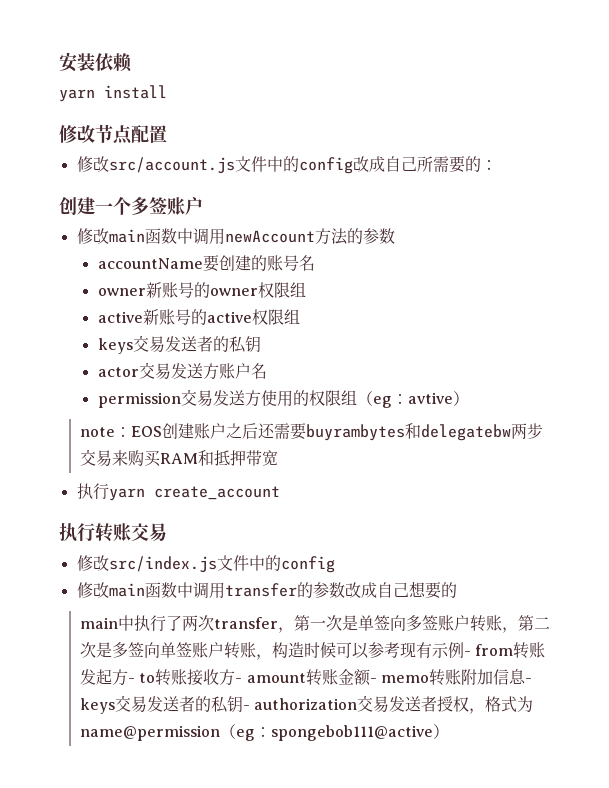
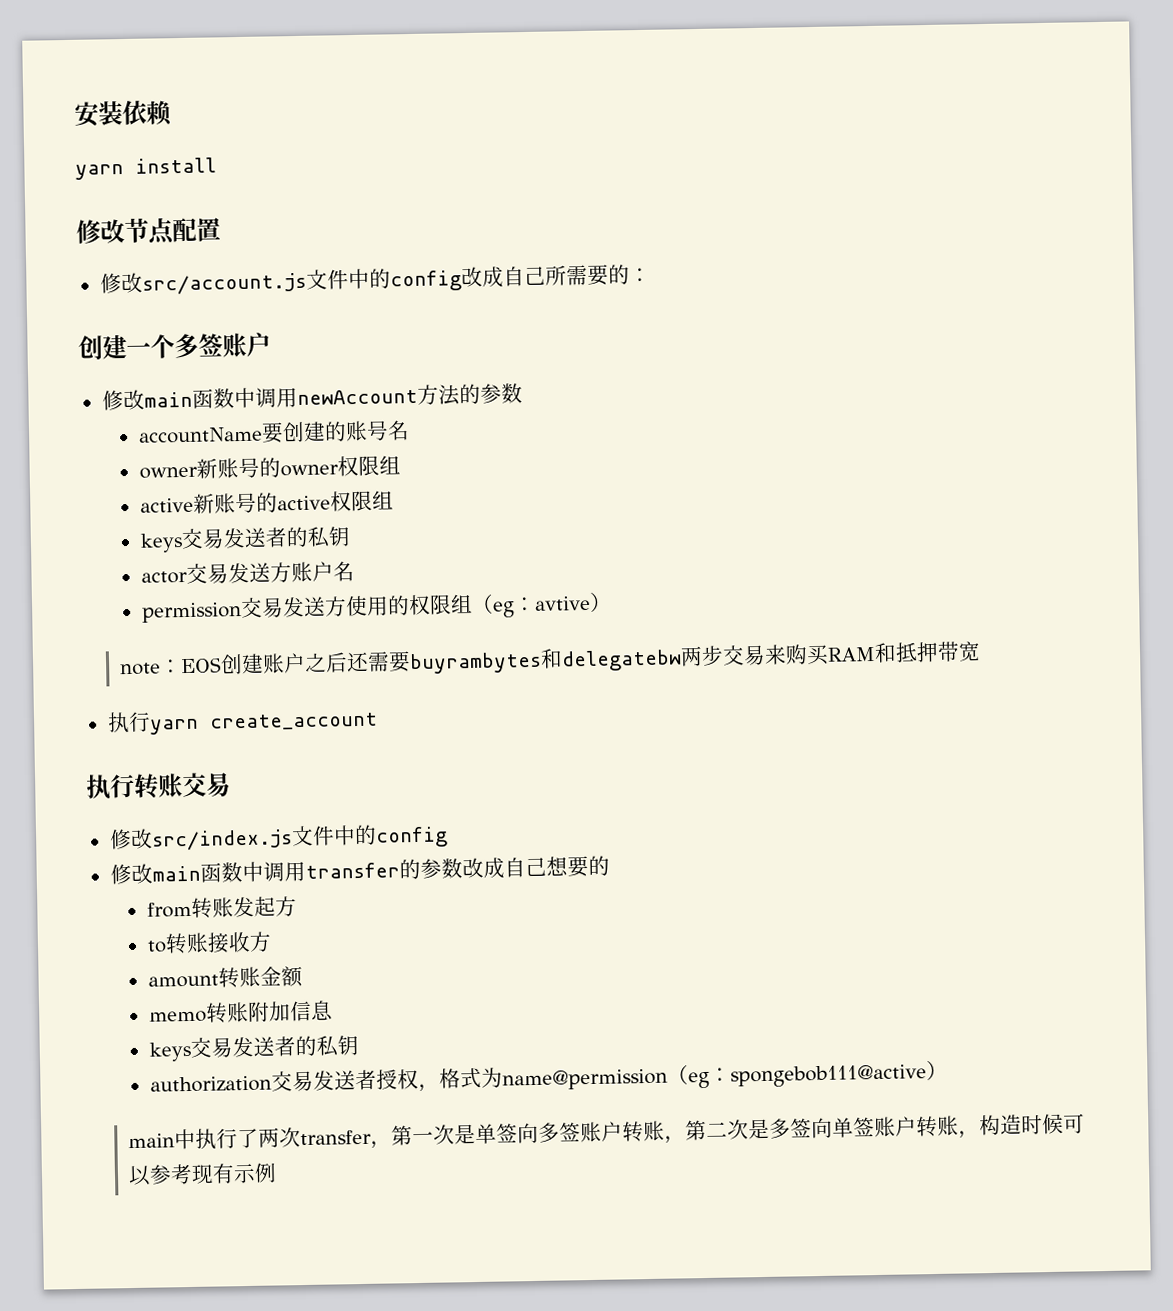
(457, 590) none -> [146,896,297,919] [146,931,272,955] [147,966,303,989] [148,1000,333,1024] [148,1035,359,1062] [149,1059,948,1093] // from转账发起方 // to转账接收方 // amount转账金额 // memo转账附加信息 // keys交易发送者的私钥 // authorization交易发送者授权，格式为name@permission（eg：spongebob111@active）
[463,642,546,659] [79,669,532,686] [79,695,534,714] [79,724,449,741] - from转账发起方- to转账接收方- amount转账金额- memo转账附加信息- keys交易发送者的私钥- authorization交易发送者授权，格式为name@permission（eg：spongebob111@active） -> (278, 1172) none

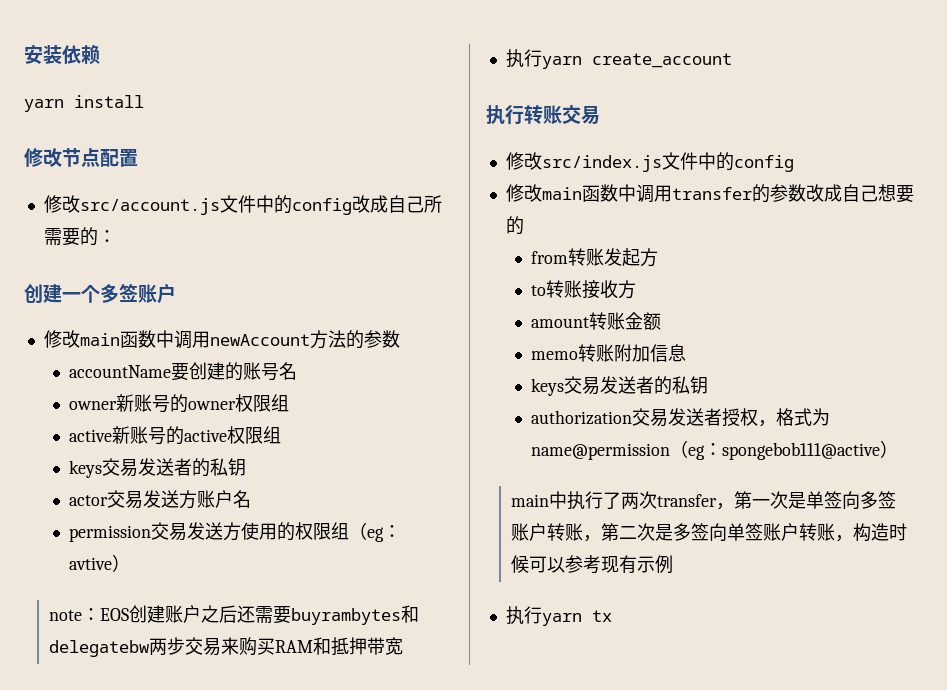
(278, 1172) none -> [505,606,612,626] // 执行yarn tx

